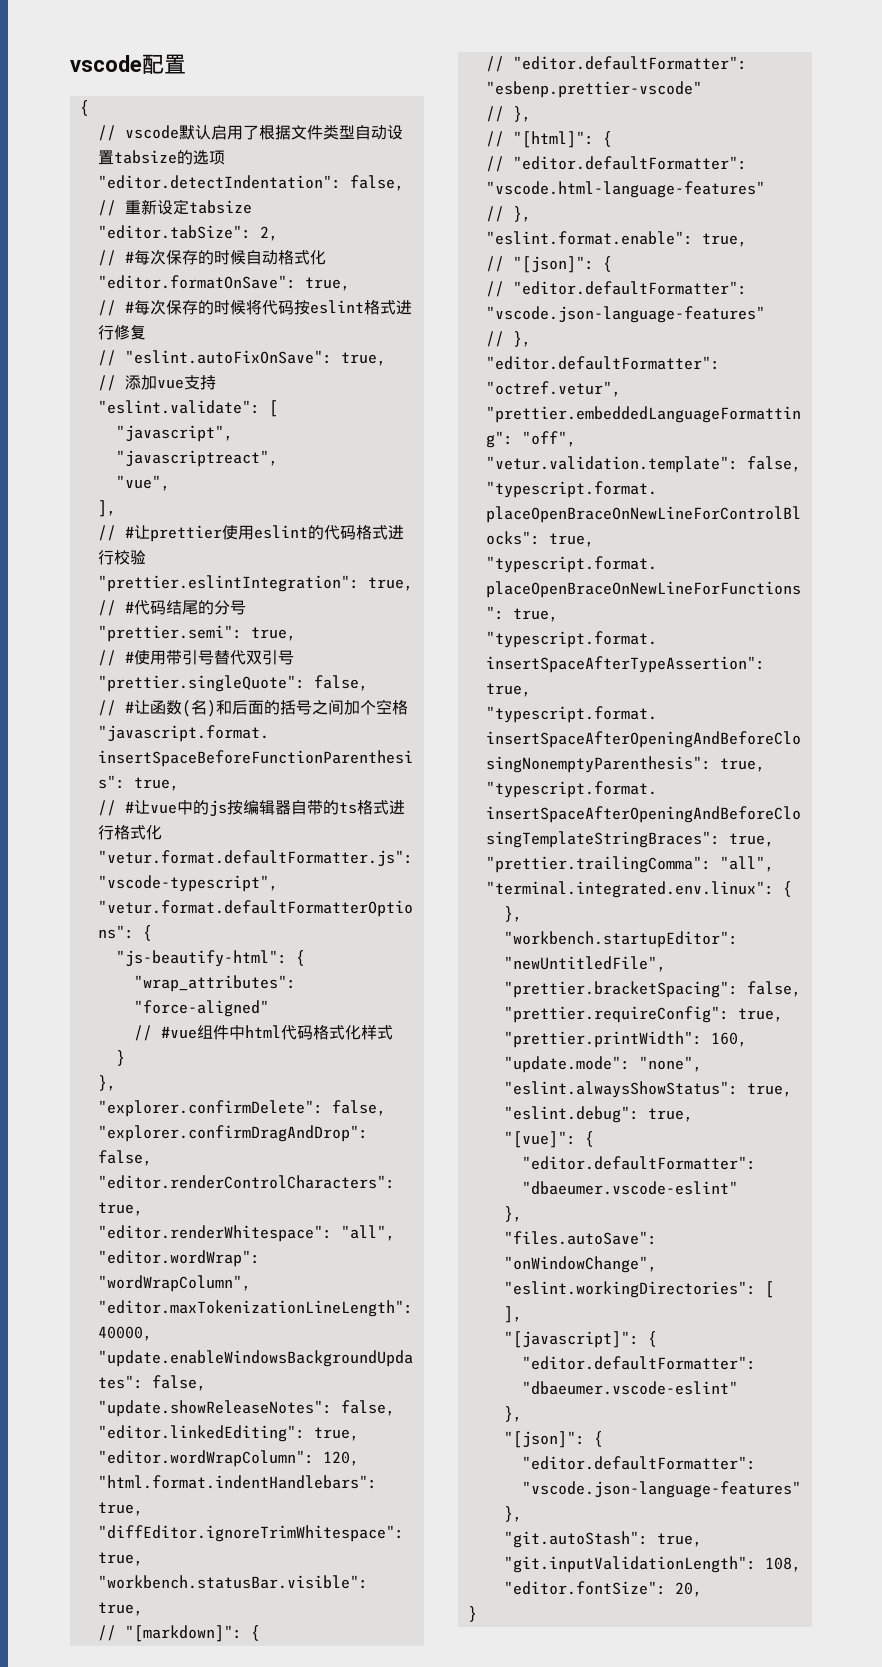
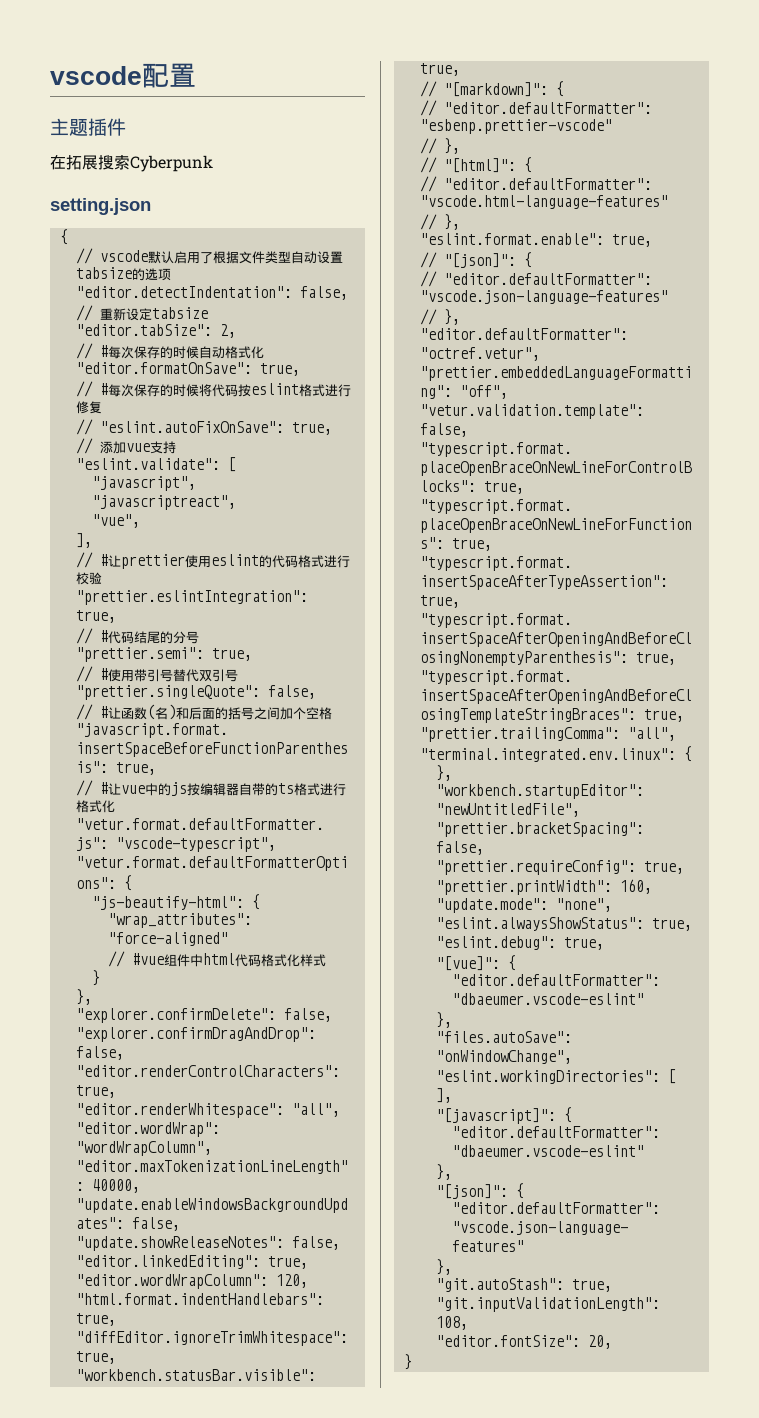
(186, 64) none -> [50,118,126,136] [50,155,213,172] [50,198,151,215] // 主题插件 // 在拓展搜索Cyberpunk // setting.json

